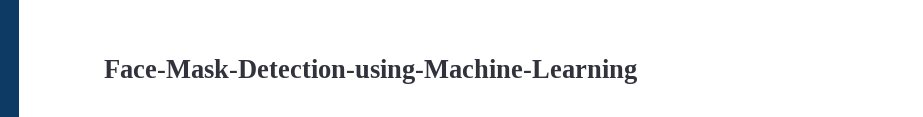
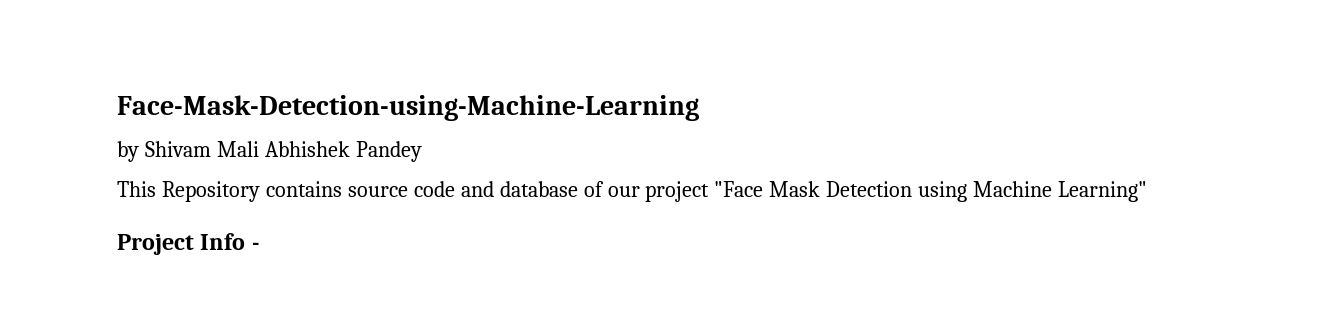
(637, 71) none -> [117,141,422,162] [117,181,1148,202] [117,233,259,255] // by Shivam Mali Abhishek Pandey // This Repository contains source code and database of our project "Face Mask Detection using Machine Learning" // Project Info -

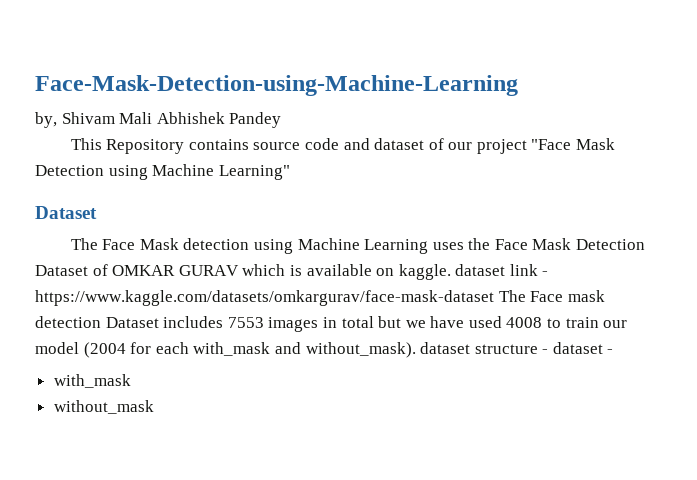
[117,141,139,162] by -> [35,112,57,128] by,
[499,181,578,197] database -> [374,138,425,150] dataset
[117,233,259,255] Project Info - -> [35,206,97,219] [70,238,646,254] [35,264,549,280] [35,290,605,306] [35,316,628,332] [35,342,614,358] [53,374,131,388] [53,400,154,414] Dataset // The Face Mask detection using Machine Learning uses the Face Mask Detection Dataset of OMKAR GURAV which is available on kaggle. dataset link - https://www.kaggle.com/datasets/omkargurav/face-mask-dataset The Face mask detection Dataset includes 7553 images in total but we have used 4008 to train our model (2004 for each with_mask and without_mask). dataset structure - dataset - // with_mask // without_mask

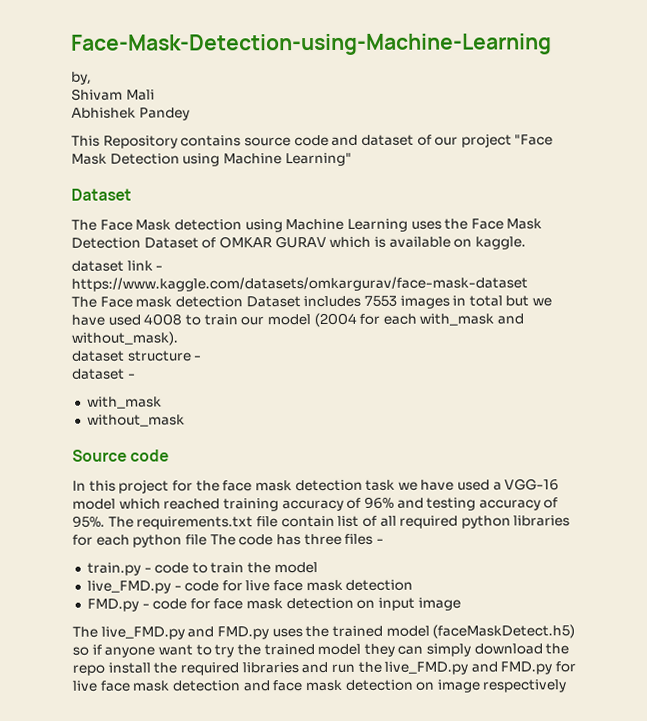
(57, 120) none -> (92, 78) //
(153, 118) none -> (155, 95) //
(451, 272) none -> (526, 243) //
(494, 298) none -> (528, 284) //
(416, 350) none -> (178, 338) //
(549, 351) none -> (202, 358) //
(154, 407) none -> [72,449,170,462] [72,478,560,494] [72,496,559,512] [72,515,571,530] [72,533,384,548] [86,562,318,576] [86,579,414,594] [86,597,461,612] [72,624,576,640] [72,643,570,658] [72,661,577,676] [72,679,567,693] // Source code // In this project for the face mask detection task we have used a VGG-16 model which reached training accuracy of 96% and testing accuracy of 95%. The requirements.txt file contain list of all required python libraries for each python file The code has three files - // train.py - code to train the model // live_FMD.py - code for live face mask detection // FMD.py - code for face mask detection on input image // The live_FMD.py and FMD.py uses the trained model (faceMaskDetect.h5) so if anyone want to try the trained model they can simply download the repo install the required libraries and run the live_FMD.py and FMD.py for live face mask detection and face mask detection on image respectively

